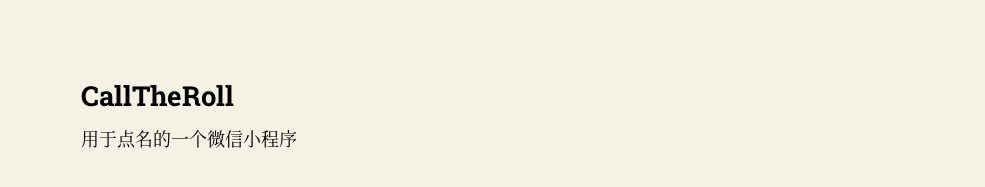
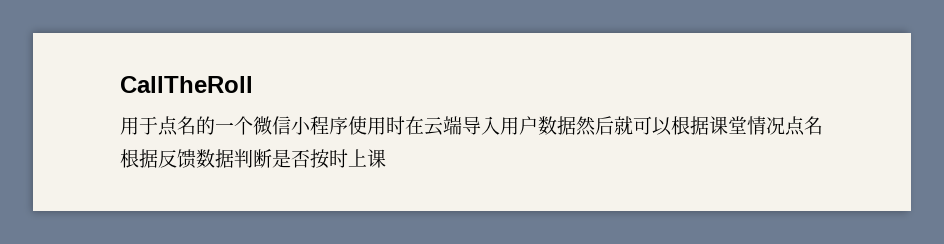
(297, 139) none -> [348,116,823,136] [120,149,386,169] 使用时在云端导入用户数据然后就可以根据课堂情况点名根据反馈数据判断是否按时上课

